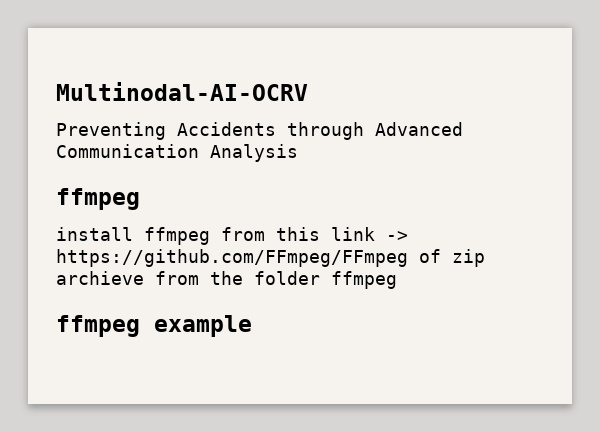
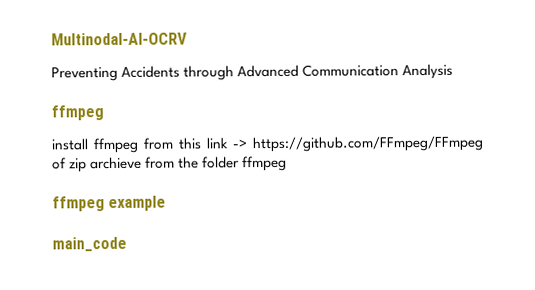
(252, 326) none -> [52,236,127,252] // main_code

